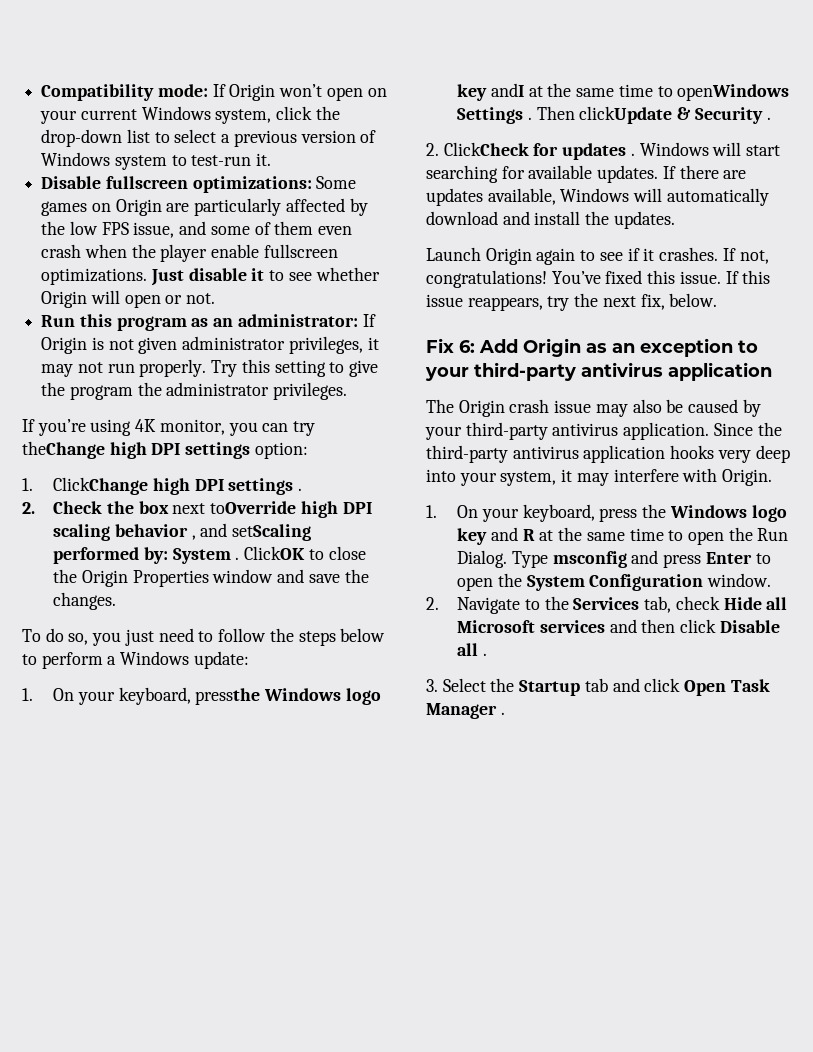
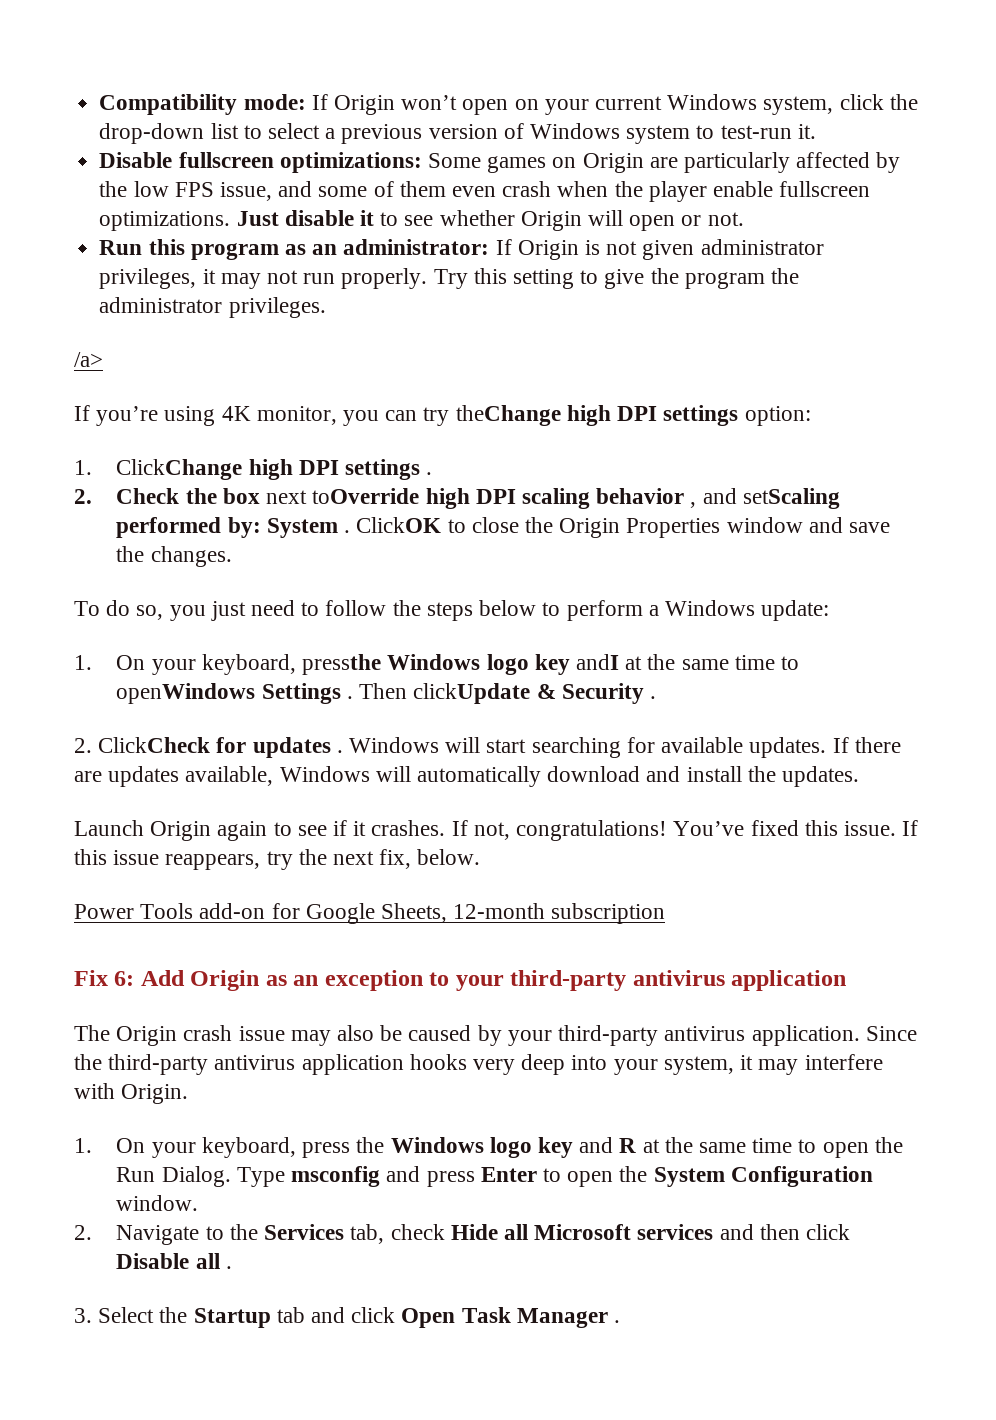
(348, 391) none -> [74,352,103,367] // /a>
(718, 300) none -> [74,903,666,924] // Power Tools add-on for Google Sheets, 12-month subscription

